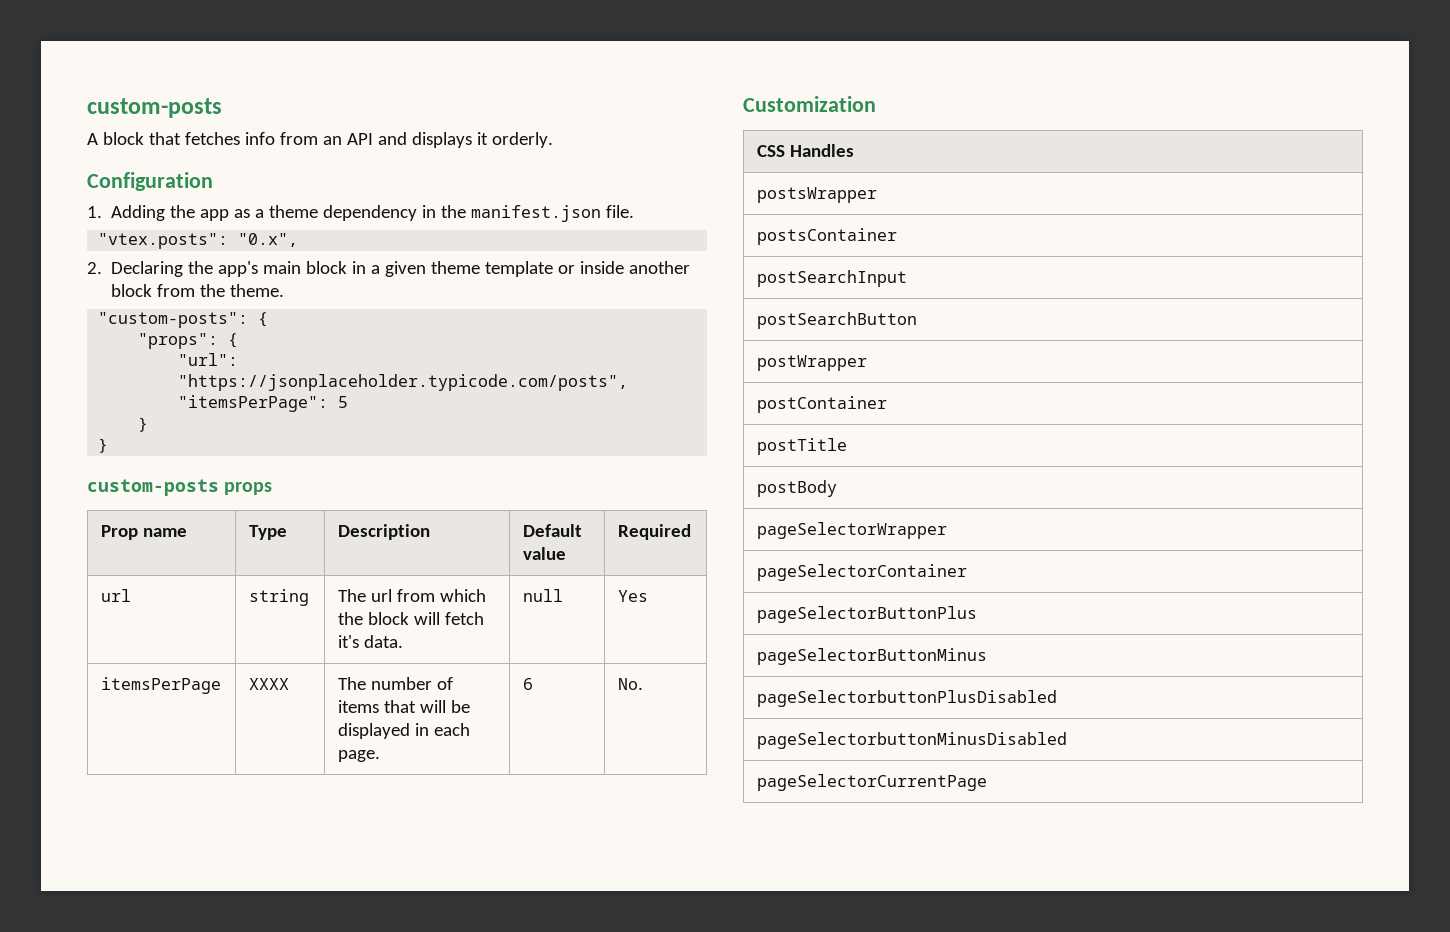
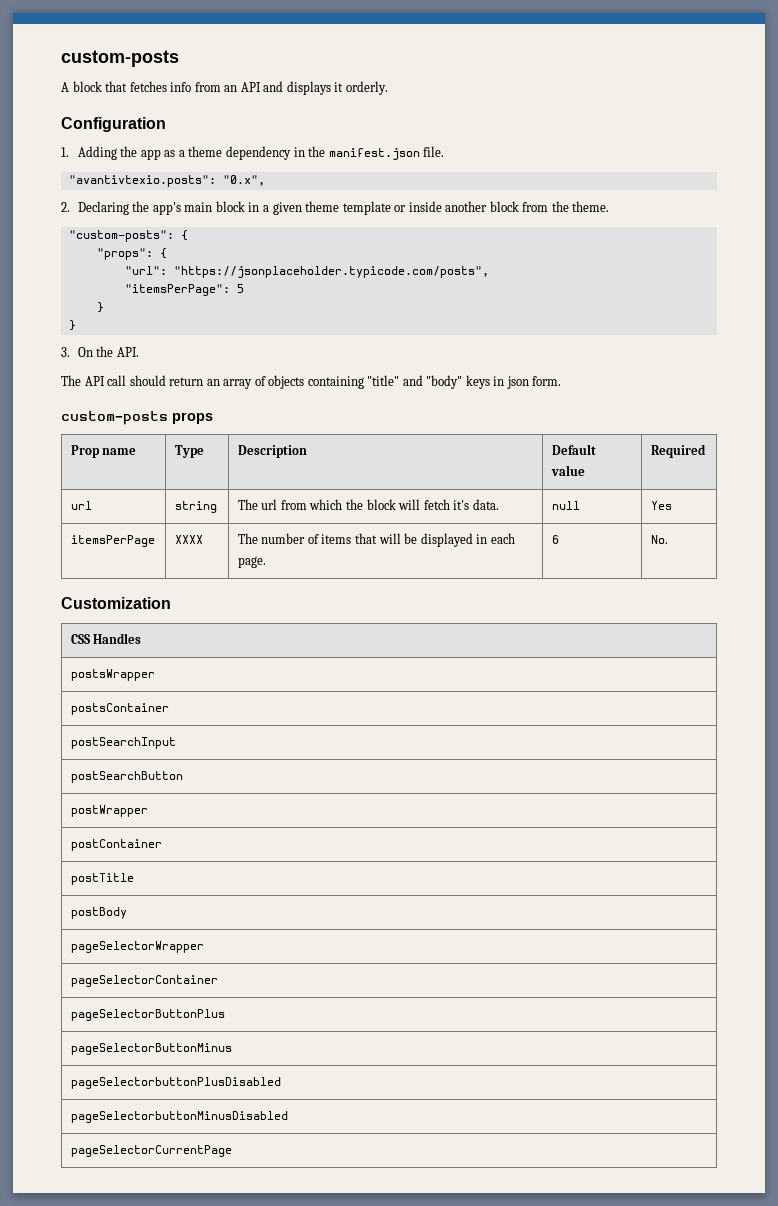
[98,233,229,249] "vtex.posts": -> [68,175,216,187] "avantivtexio.posts":
(109, 445) none -> [61,346,139,357] [61,375,562,389] // 3. On the API. // The API call should return an array of objects containing "title" and "body" keys in json form.

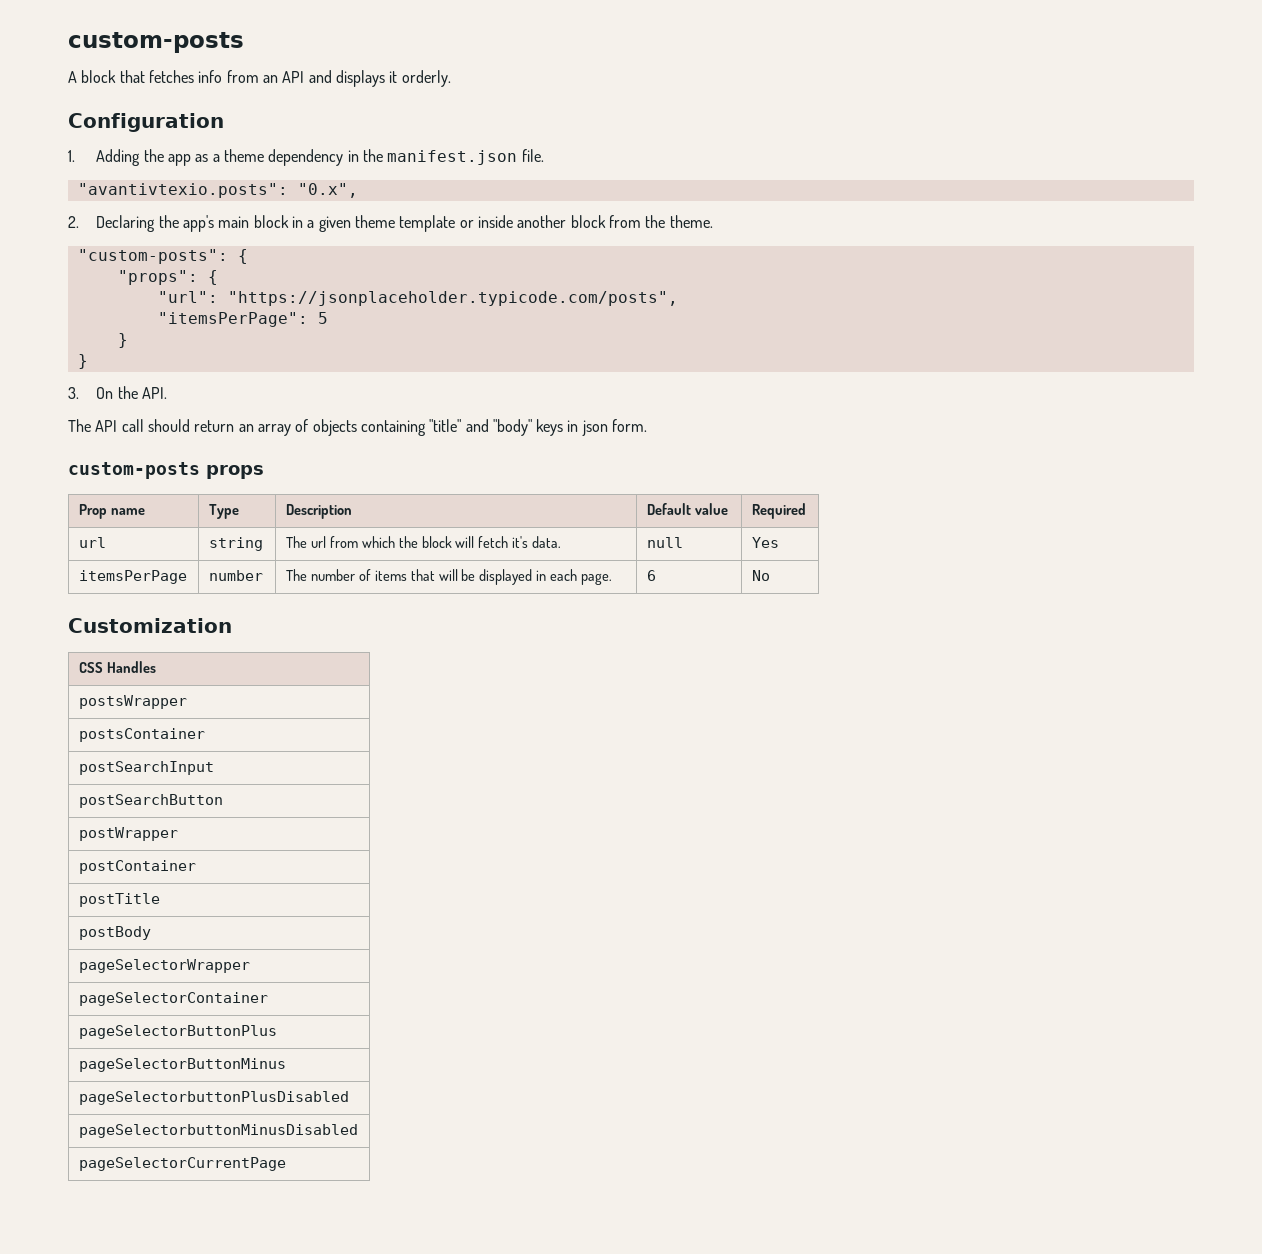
[174,535,203,544] XXXX -> [208,570,263,581] number
[650,535,668,544] No. -> [751,570,770,581] No

